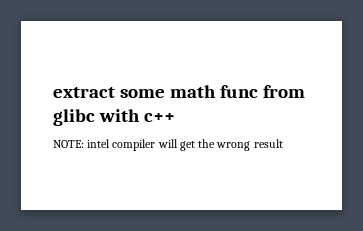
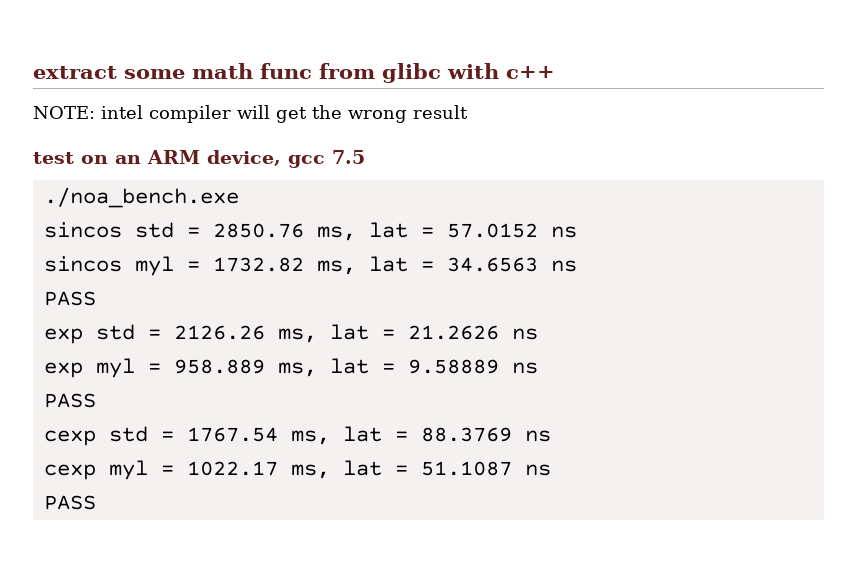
(283, 143) none -> [33,150,365,168] [43,187,239,208] [43,222,577,241] [43,256,577,276] [43,291,96,306] [43,324,538,344] [43,358,538,378] [43,393,96,408] [43,426,551,446] [43,460,551,480] [43,495,96,510] // test on an ARM device, gcc 7.5 // ./noa_bench.exe // sincos std = 2850.76 ms, lat = 57.0152 ns // sincos myl = 1732.82 ms, lat = 34.6563 ns // PASS // exp std = 2126.26 ms, lat = 21.2626 ns // exp myl = 958.889 ms, lat = 9.58889 ns // PASS // cexp std = 1767.54 ms, lat = 88.3769 ns // cexp myl = 1022.17 ms, lat = 51.1087 ns // PASS

